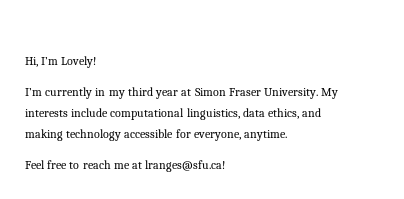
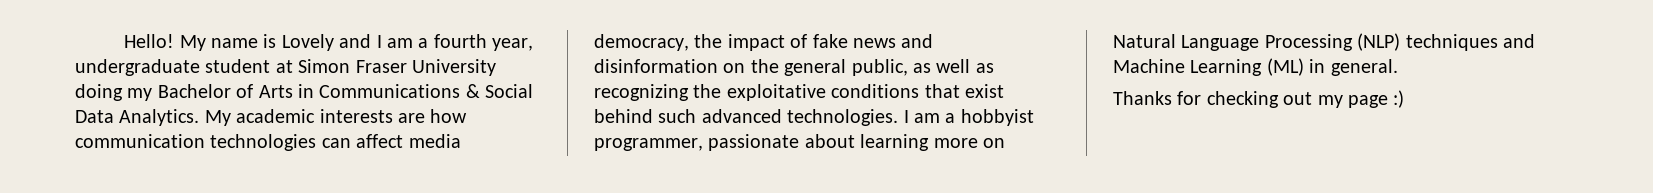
[25,56,97,68] [25,87,339,99] [25,108,322,120] [25,129,288,141] [25,160,226,172] Hi, I’m Lovely! // I’m currently in my third year at Simon Fraser University. My interests include computational linguistics, data ethics, and making technology accessible for everyone, anytime. // Feel free to reach me at lranges@sfu.ca! -> [124,34,534,51] [75,59,496,76] [75,84,534,101] [75,109,468,126] [75,134,461,151] [594,34,934,51] [594,59,994,76] [594,84,1004,101] [594,109,1034,126] [594,134,1005,151] [1113,33,1535,51] [1113,58,1398,76] [1113,90,1405,108] Hello! My name is Lovely and I am a fourth year, undergraduate student at Simon Fraser University doing my Bachelor of Arts in Communications & Social Data Analytics. My academic interests are how communication technologies can affect media democracy, the impact of fake news and disinformation on the general public, as well as recognizing the exploitative conditions that exist behind such advanced technologies. I am a hobbyist programmer, passionate about learning more on Natural Language Processing (NLP) techniques and Machine Learning (ML) in general. // Thanks for checking out my page :)

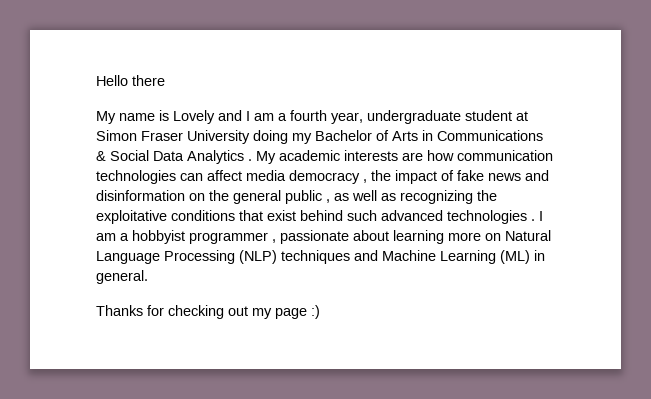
[124,34,175,48] Hello! -> [96,75,165,86] Hello there //
[119,109,200,126] Analytics. -> [187,150,252,164] Analytics .
[594,34,689,51] democracy, -> [289,170,367,184] democracy ,
[851,59,908,76] public, -> [285,190,330,204] public ,
[787,109,899,126] technologies. -> [447,210,535,224] technologies .
[594,138,703,151] programmer, -> [189,232,276,244] programmer ,

